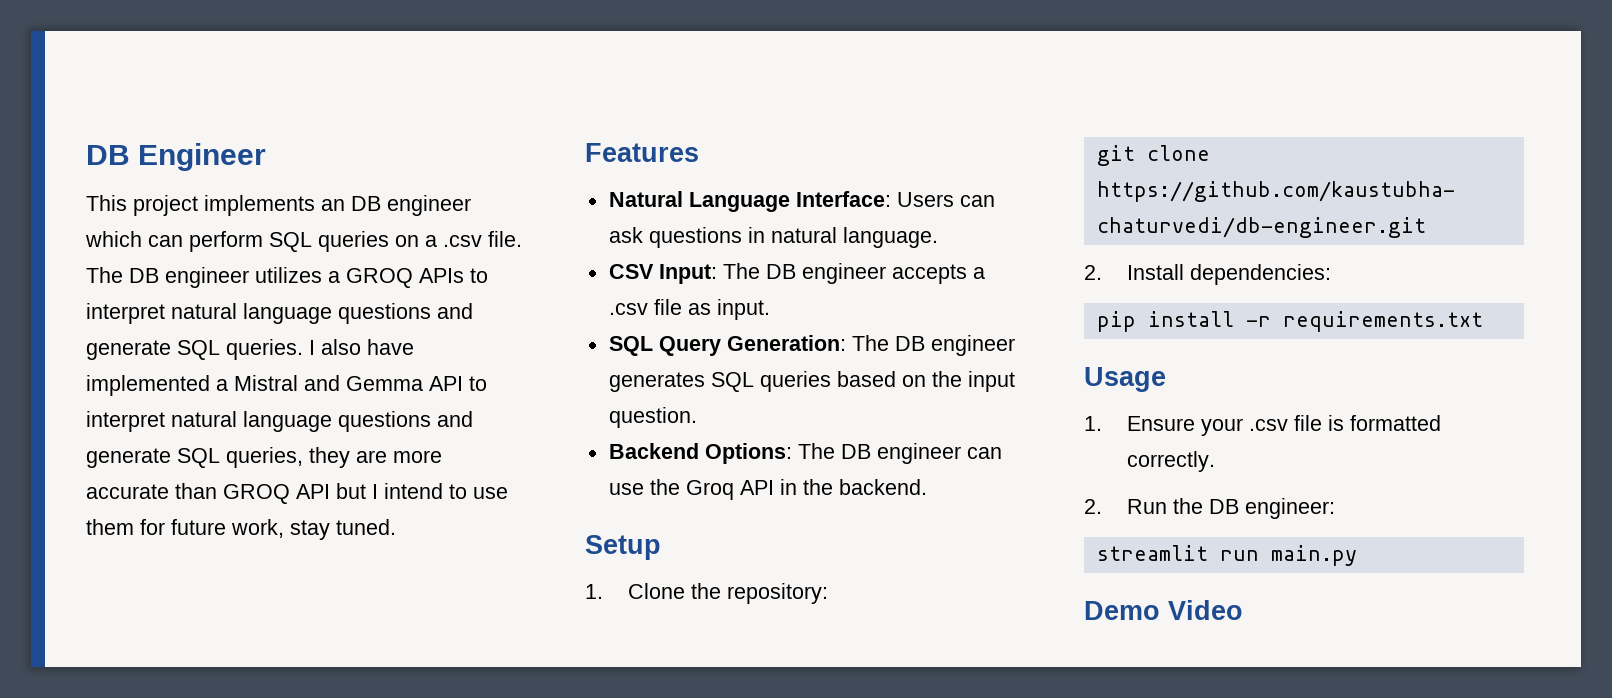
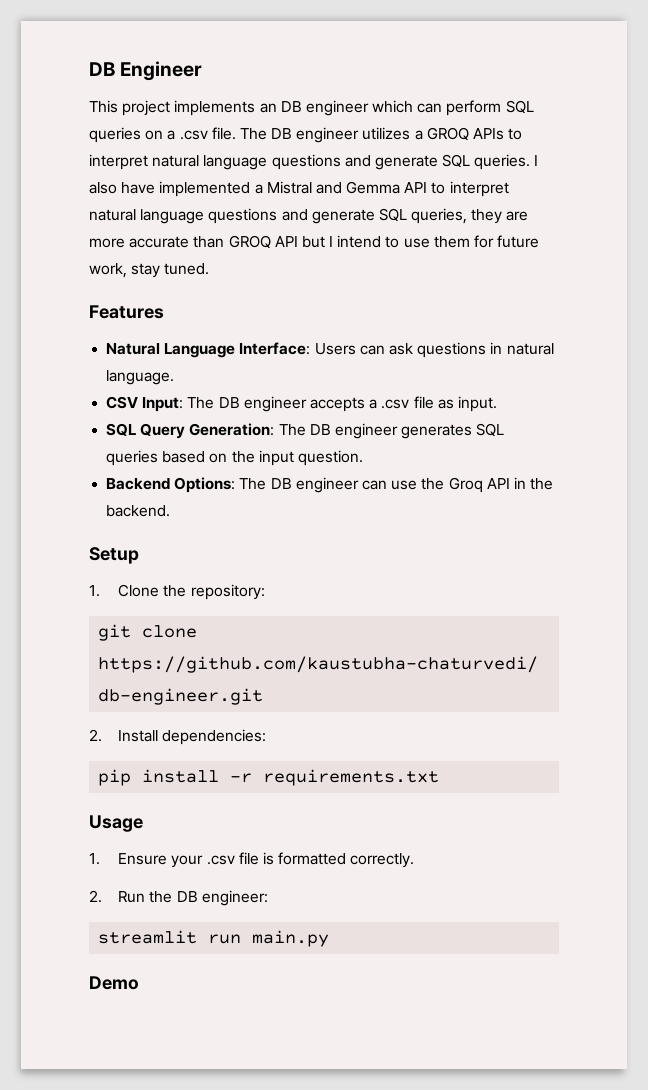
[1168,600,1243,620] Video -> (139, 983) none

